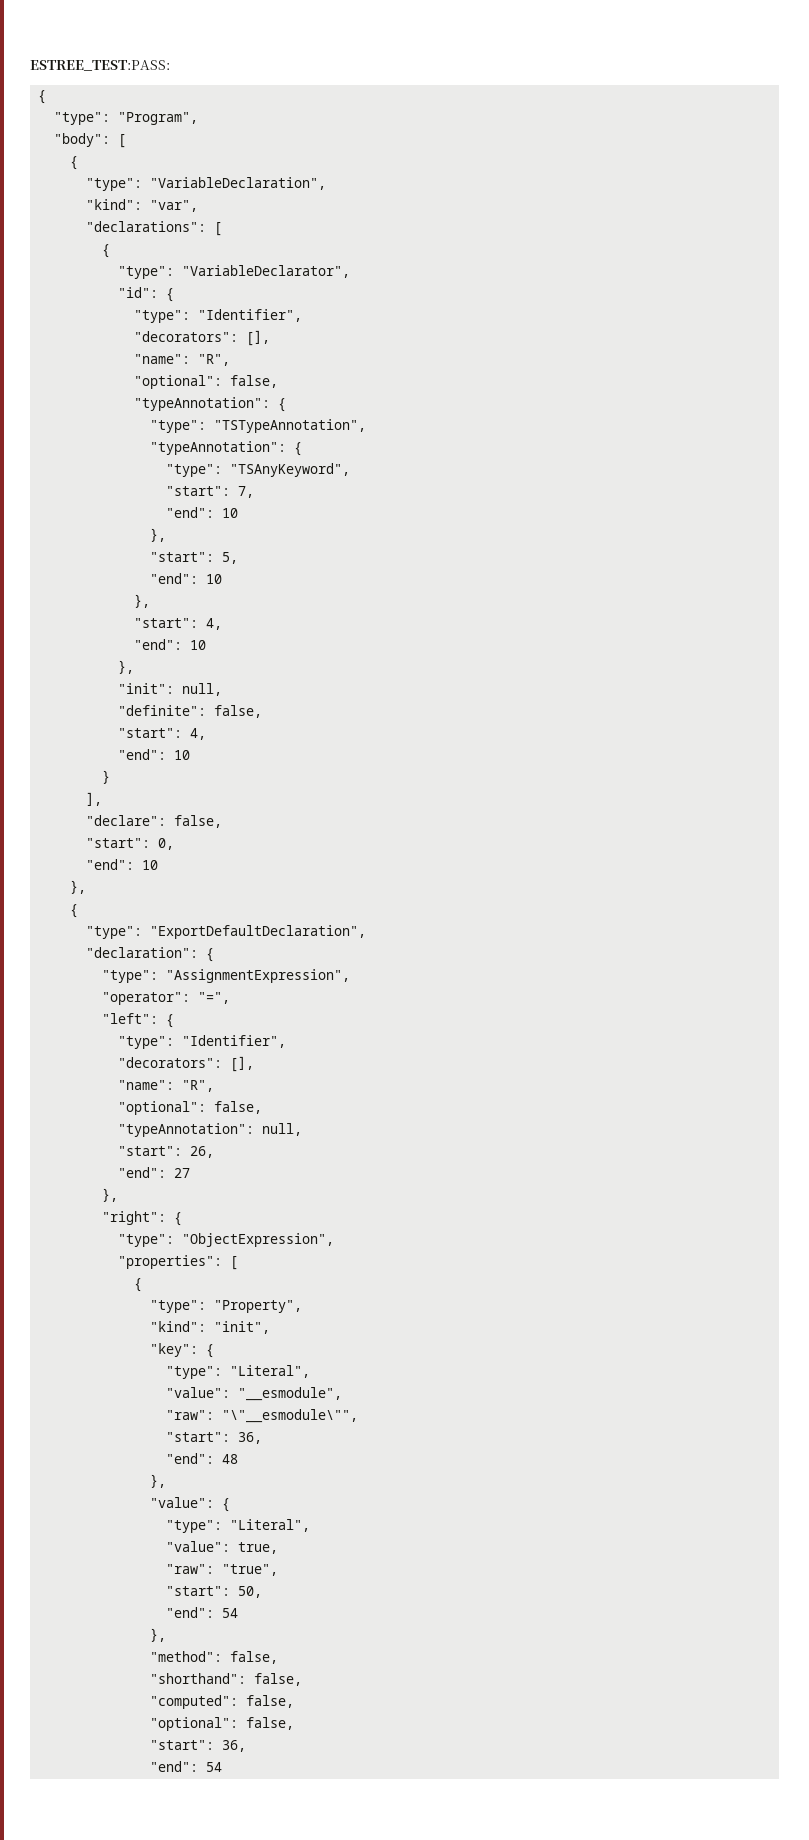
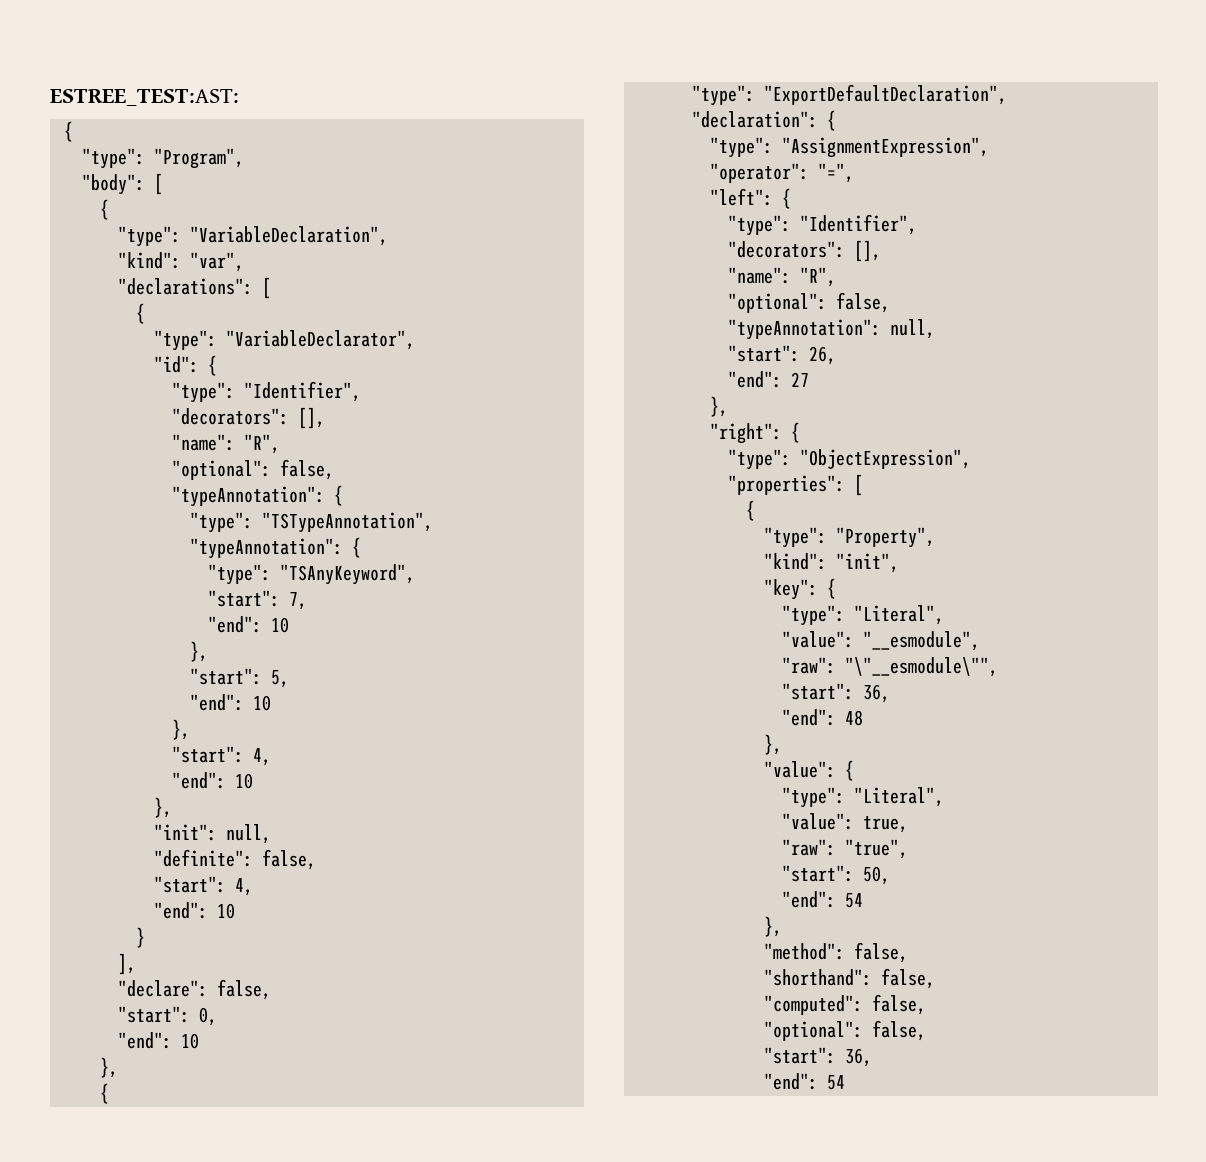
[30,60,170,71] ESTREE_TEST:PASS: -> [50,89,239,106] ESTREE_TEST:AST:

